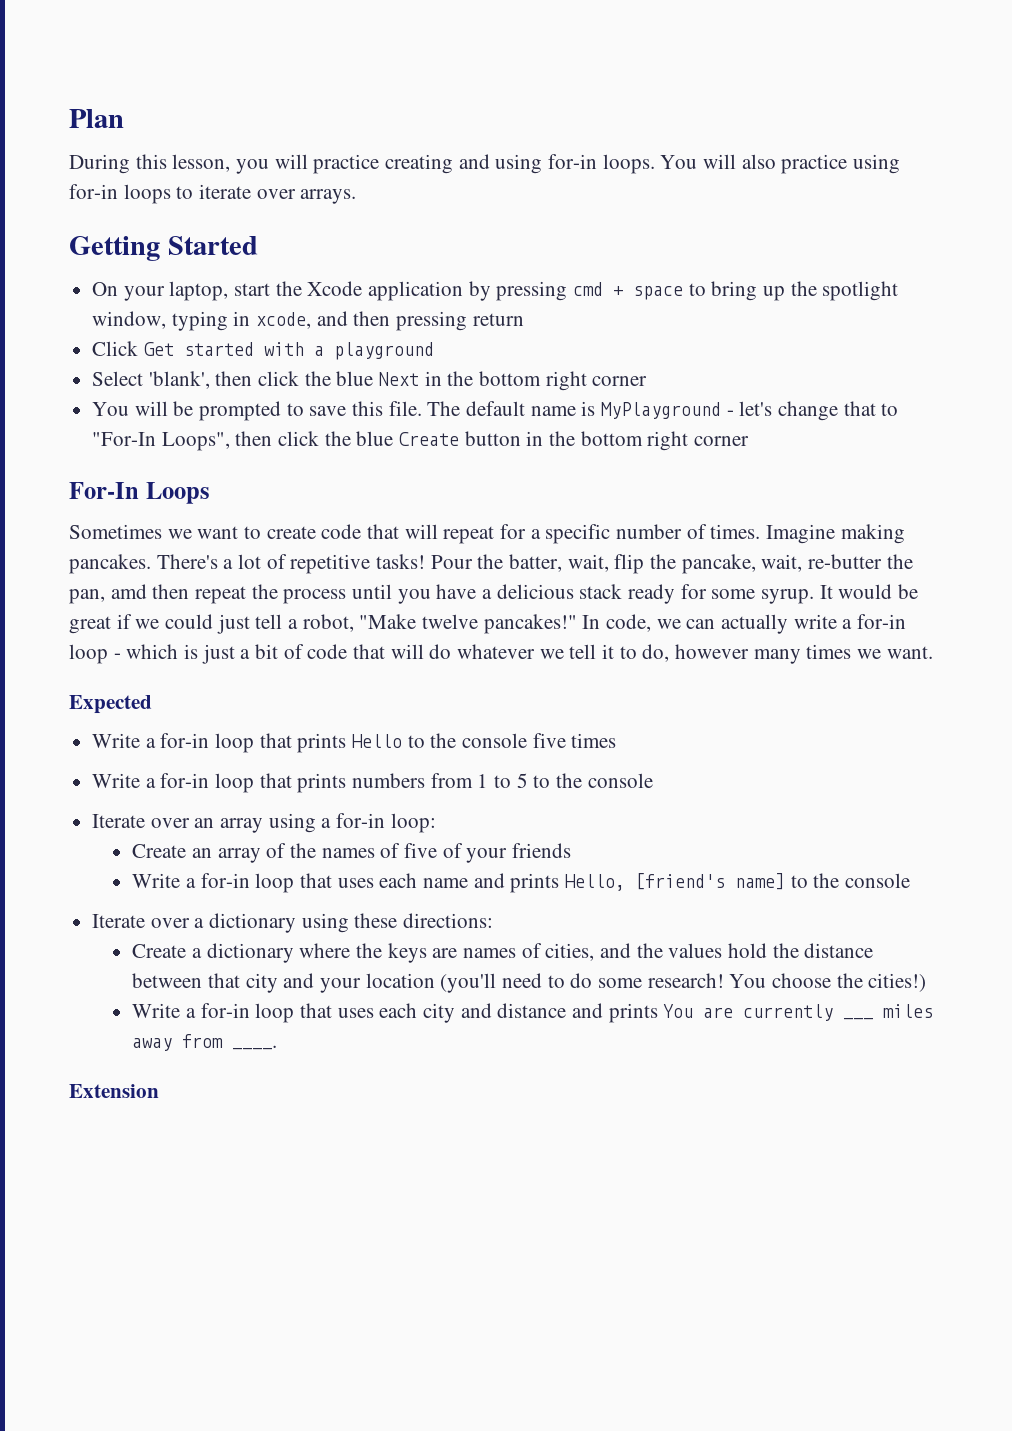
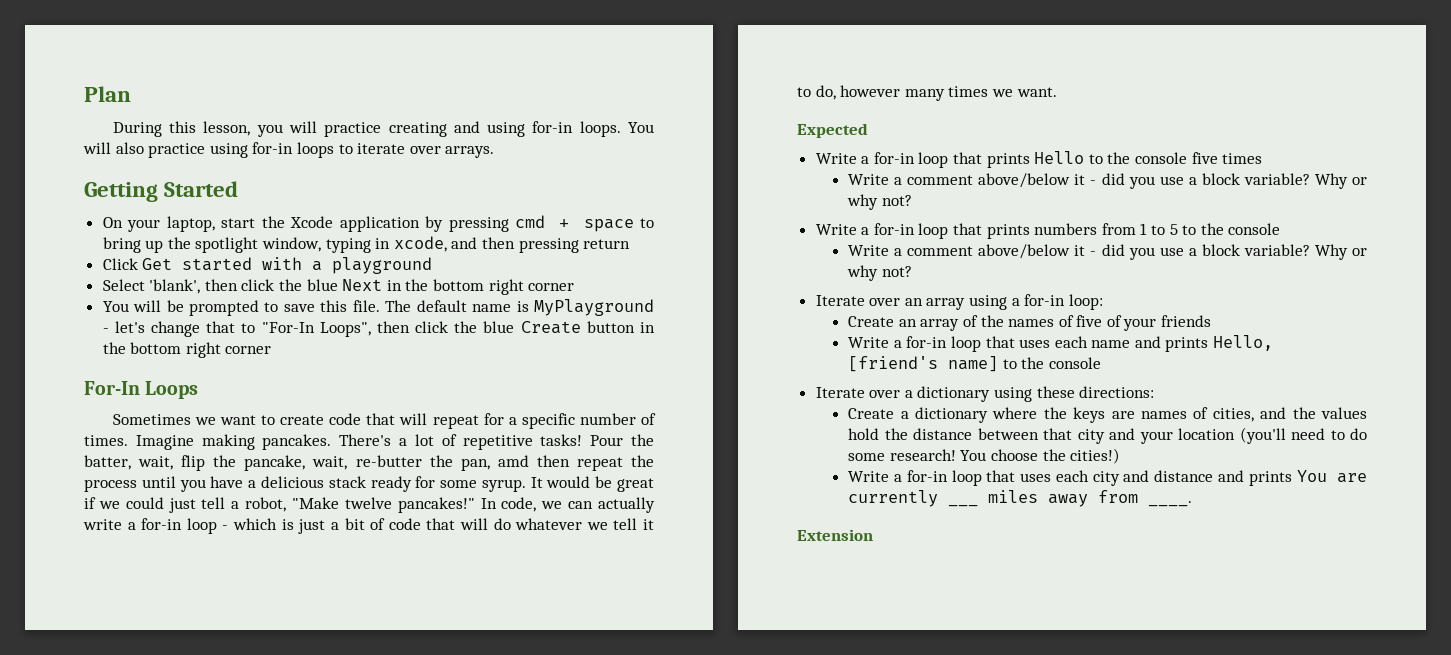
(617, 740) none -> [848,173,1367,189] [847,194,912,210] // Write a comment above/below it - did you use a block variable? Why or why not?
(653, 780) none -> [848,244,1367,260] [847,265,912,281] // Write a comment above/below it - did you use a block variable? Why or why not?

